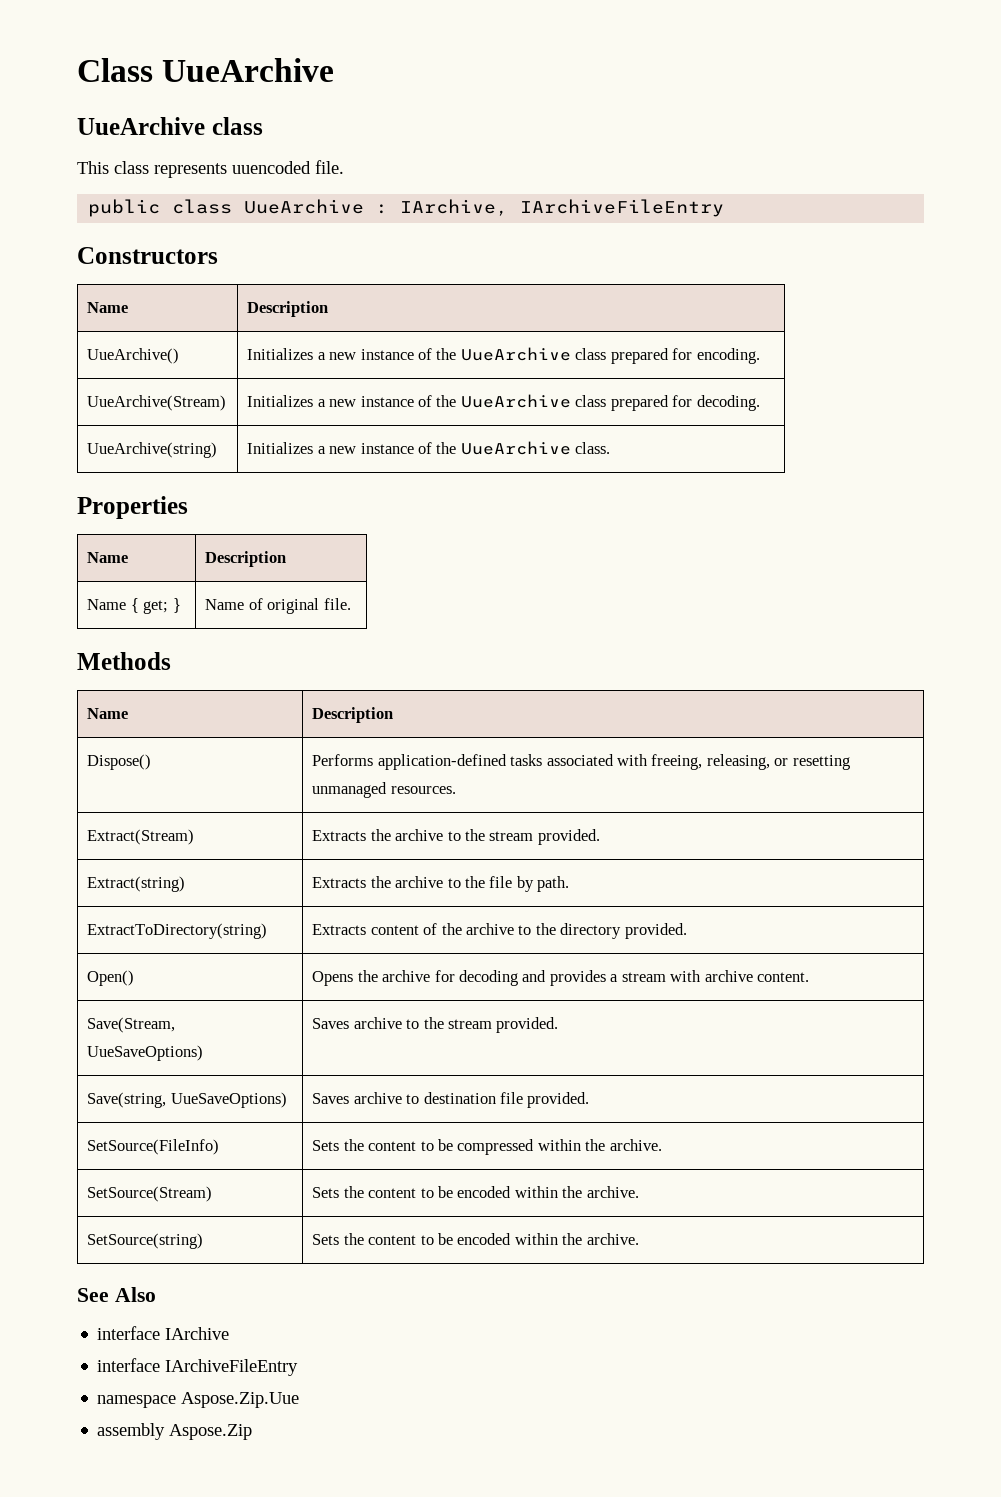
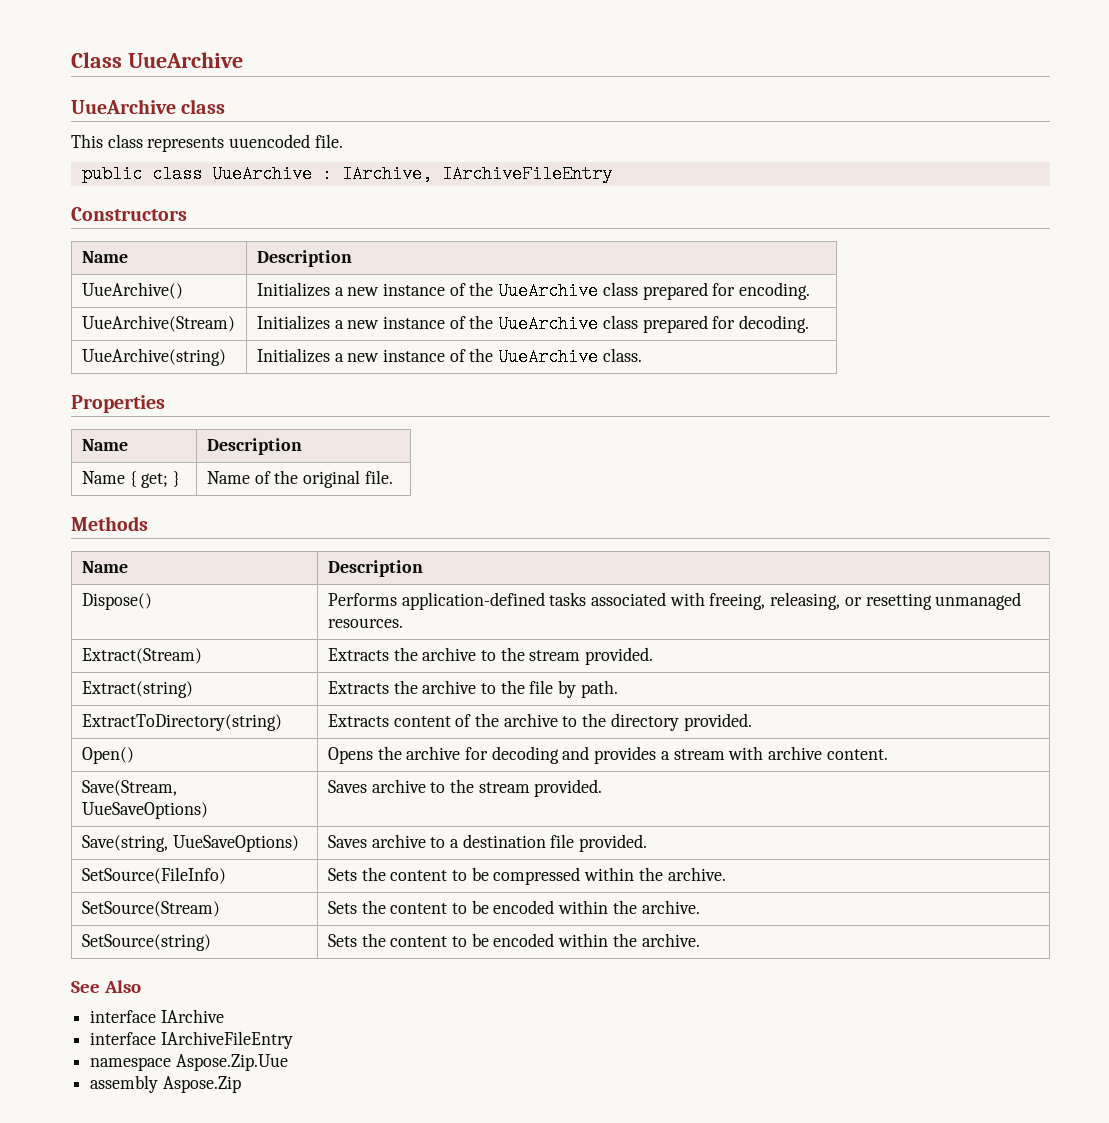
(263, 604) none -> [274,470,299,484] the
(420, 1099) none -> [450,839,460,848] a

